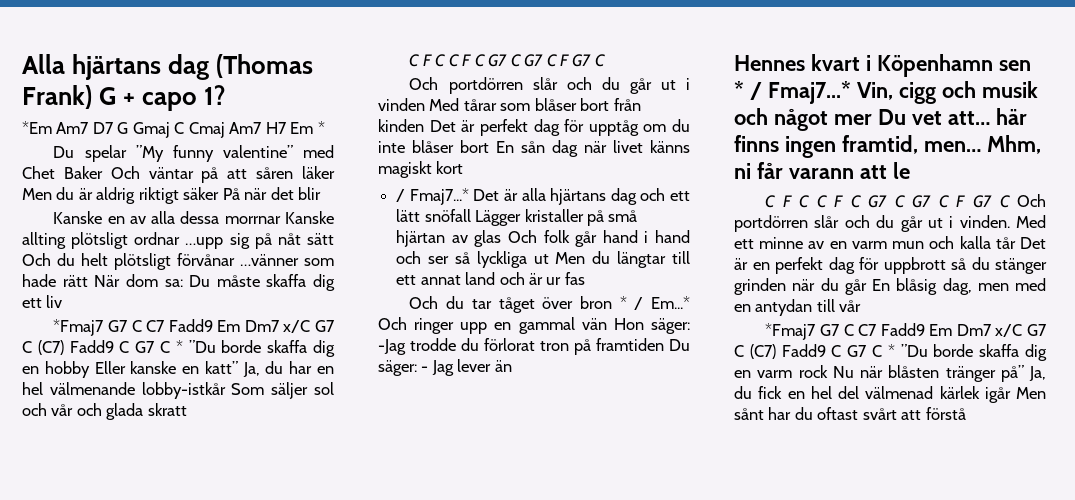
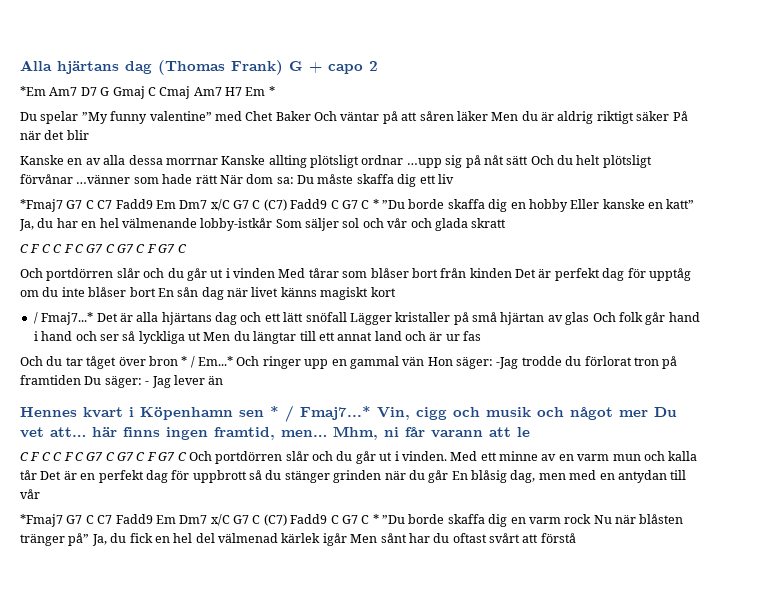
[204,85,226,105] 1? -> [369,61,378,71] 2

